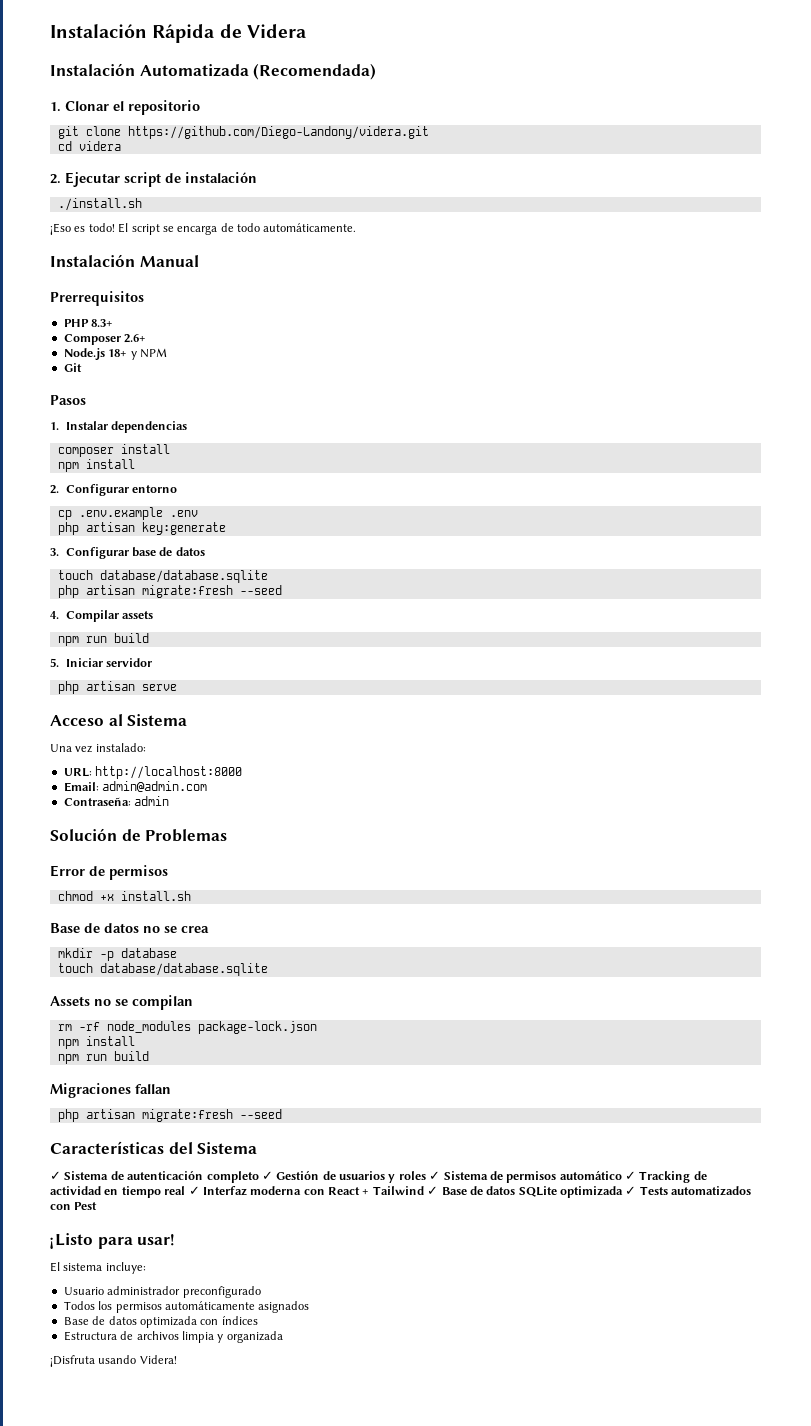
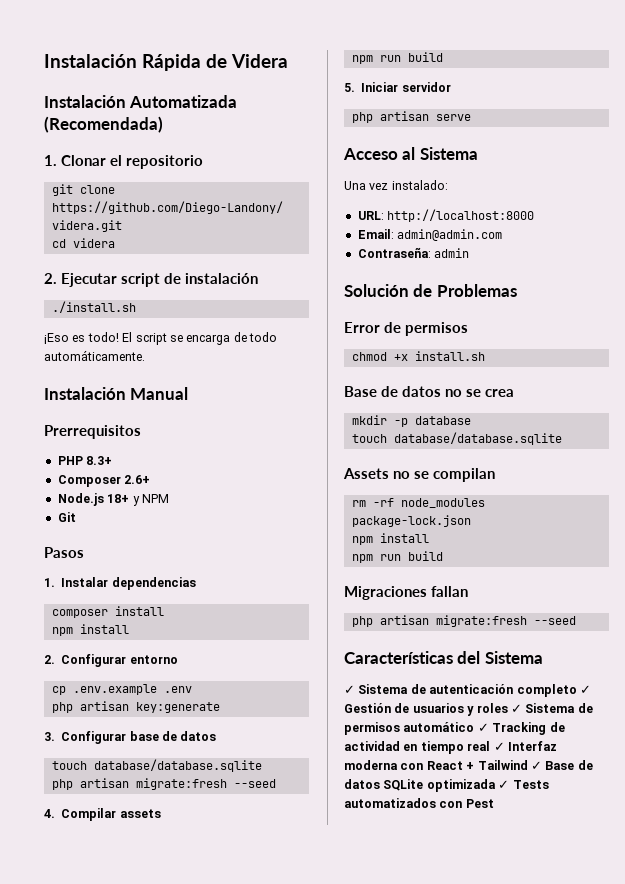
[50,1233,176,1249] [50,1262,146,1274] [63,1286,261,1298] [63,1301,310,1313] [63,1316,258,1328] [63,1331,283,1343] [50,1355,177,1367] // ¡Listo para usar! // El sistema incluye: // Usuario administrador preconfigurado // Todos los permisos automáticamente asignados // Base de datos optimizada con índices // Estructura de archivos limpia y organizada // ¡Disfruta usando Videra! -> (494, 803) none

